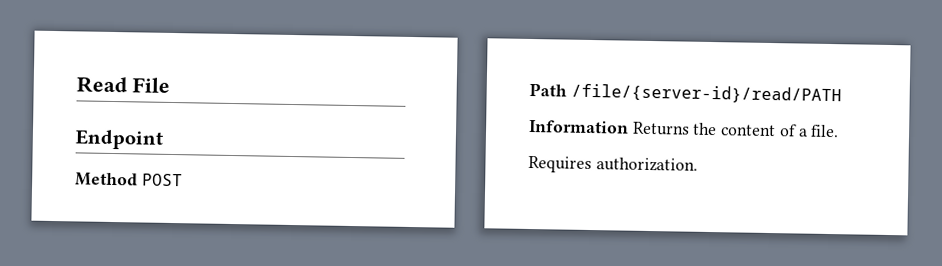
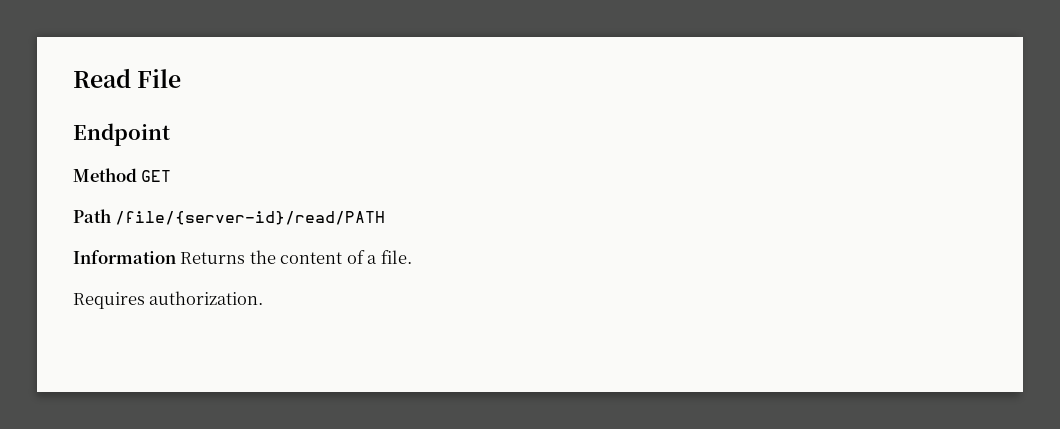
[141,173,183,187] POST -> [141,170,172,182] GET

